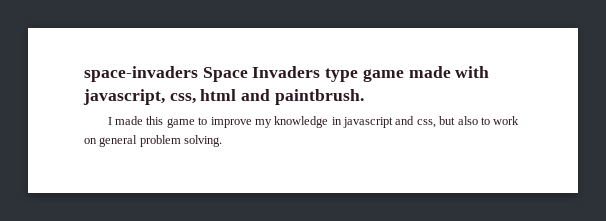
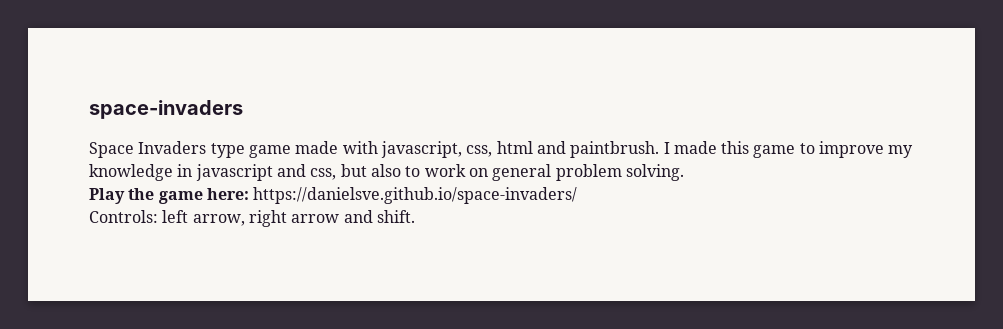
(198, 74) none -> (243, 109) //
(364, 97) // -> (660, 149) none
(223, 141) none -> [89,187,578,204] [89,210,415,227] // Play the game here: https://danielsve.github.io/space-invaders/ // Controls: left arrow, right arrow and shift.

